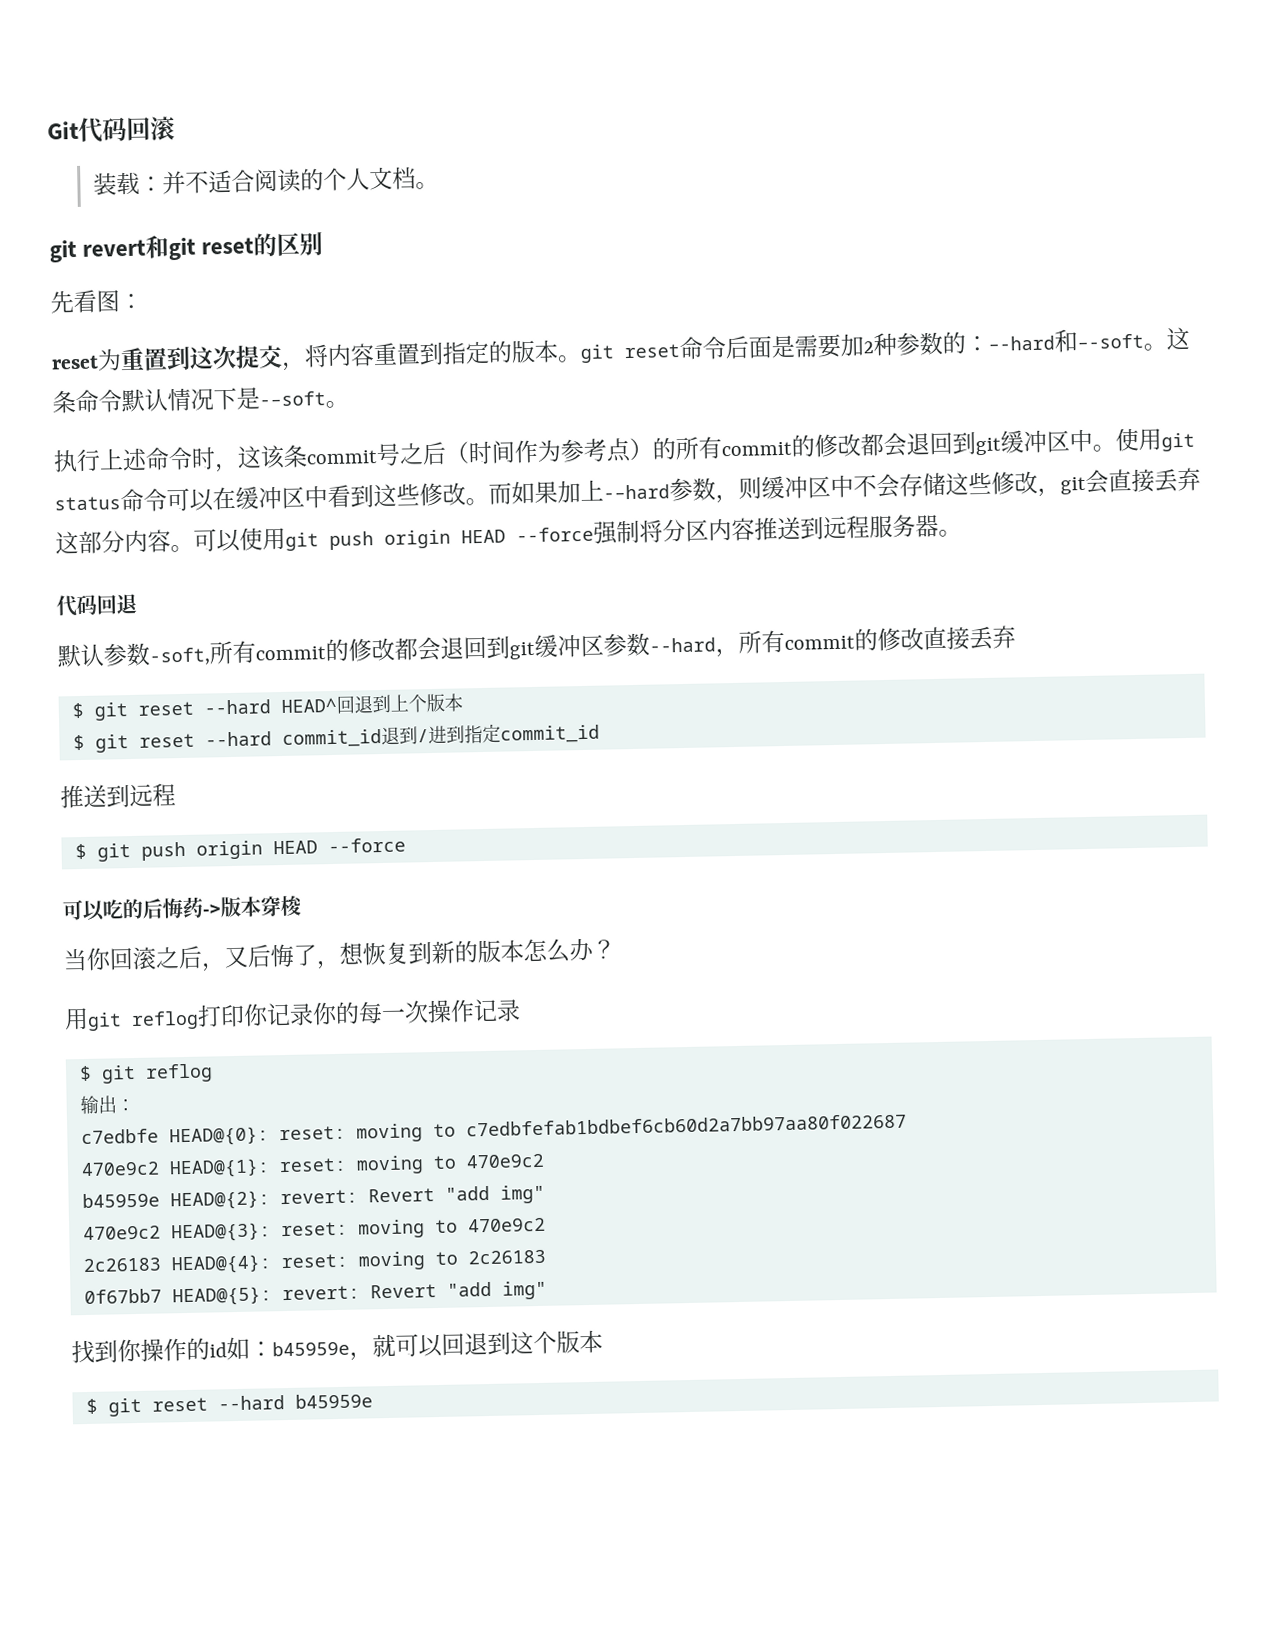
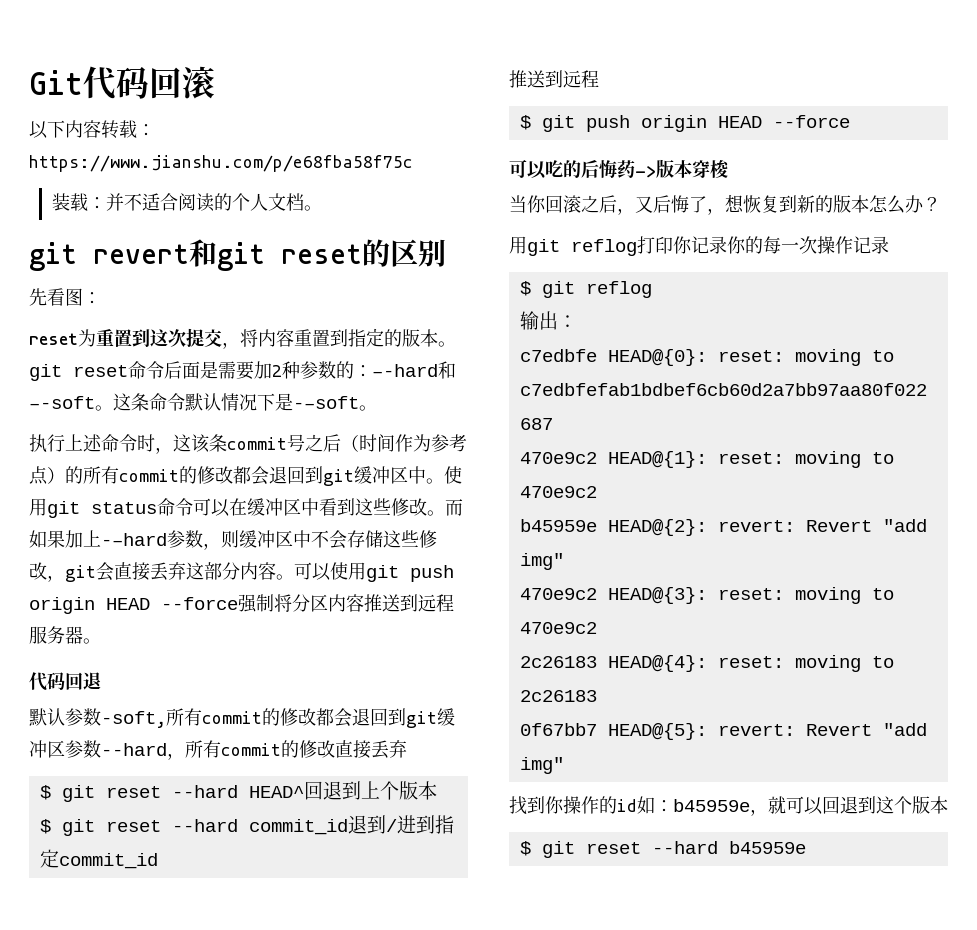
(175, 128) none -> [29,120,155,139] [29,155,413,172] // 以下内容转载：https://www.jianshu.com/p/e68fba58f75c

